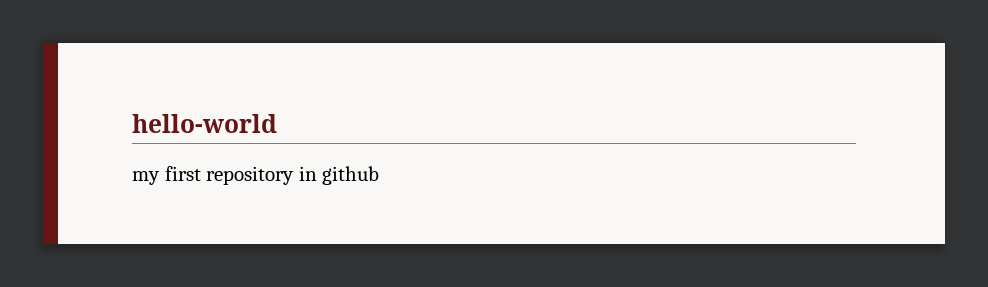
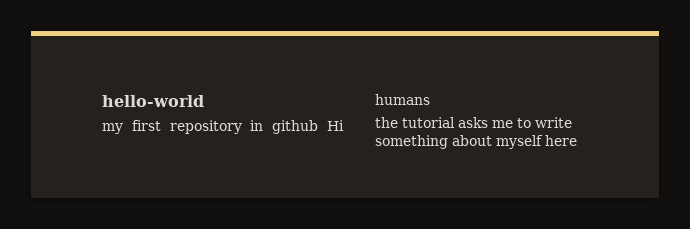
(380, 175) none -> [327,120,344,131] [375,94,430,105] [375,117,572,128] [375,135,577,149] Hi humans // the tutorial asks me to write something about myself here

